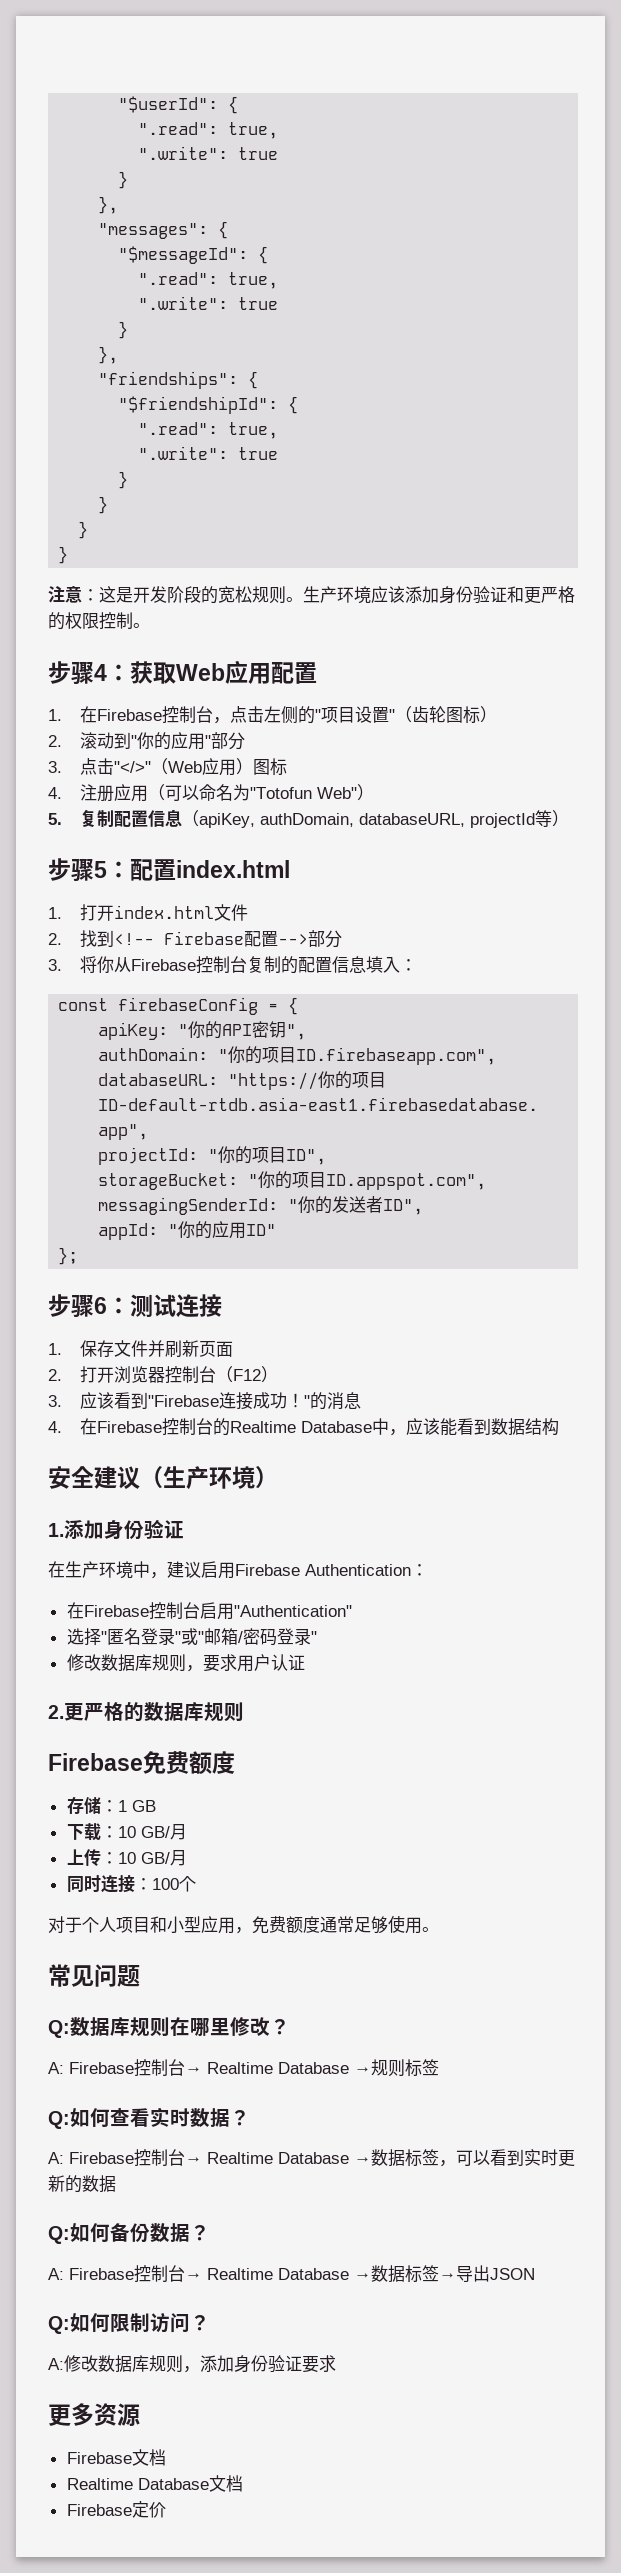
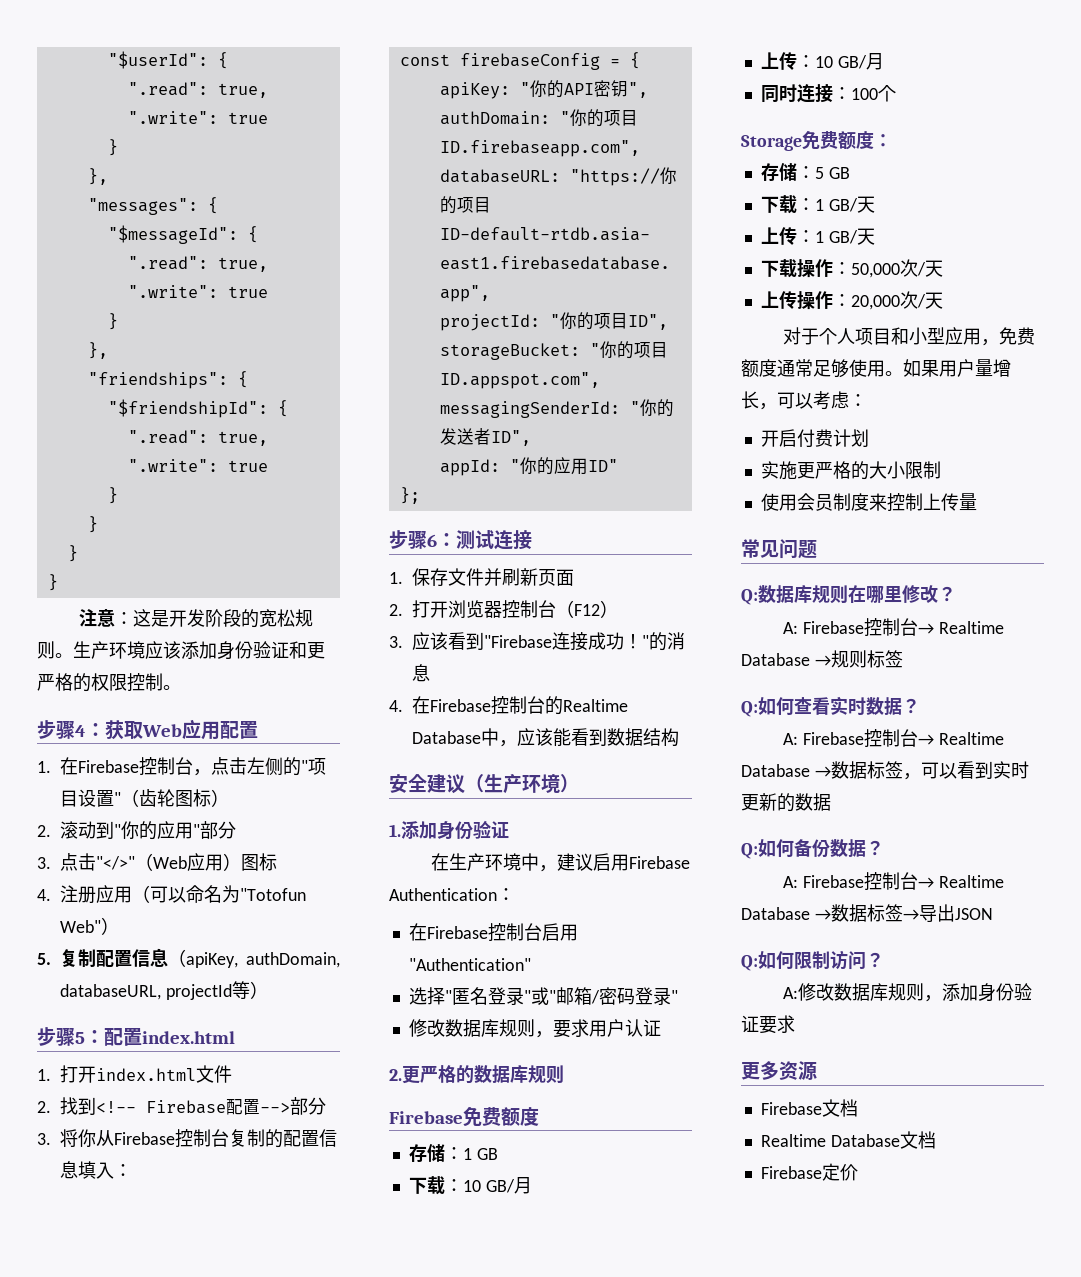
(196, 1884) none -> [741,130,892,151] [760,163,850,181] [760,195,875,214] [760,227,875,245] [760,259,943,278] [760,291,943,310] // Storage免费额度： // 存储：5 GB // 下载：1 GB/天 // 上传：1 GB/天 // 下载操作：50,000次/天 // 上传操作：20,000次/天
(439, 1929) none -> [903,359,1011,377] [741,391,867,410] [760,429,869,448] [760,461,941,480] [760,493,977,512] 如果用户量增长，可以考虑： // 开启付费计划 // 实施更严格的大小限制 // 使用会员制度来控制上传量

